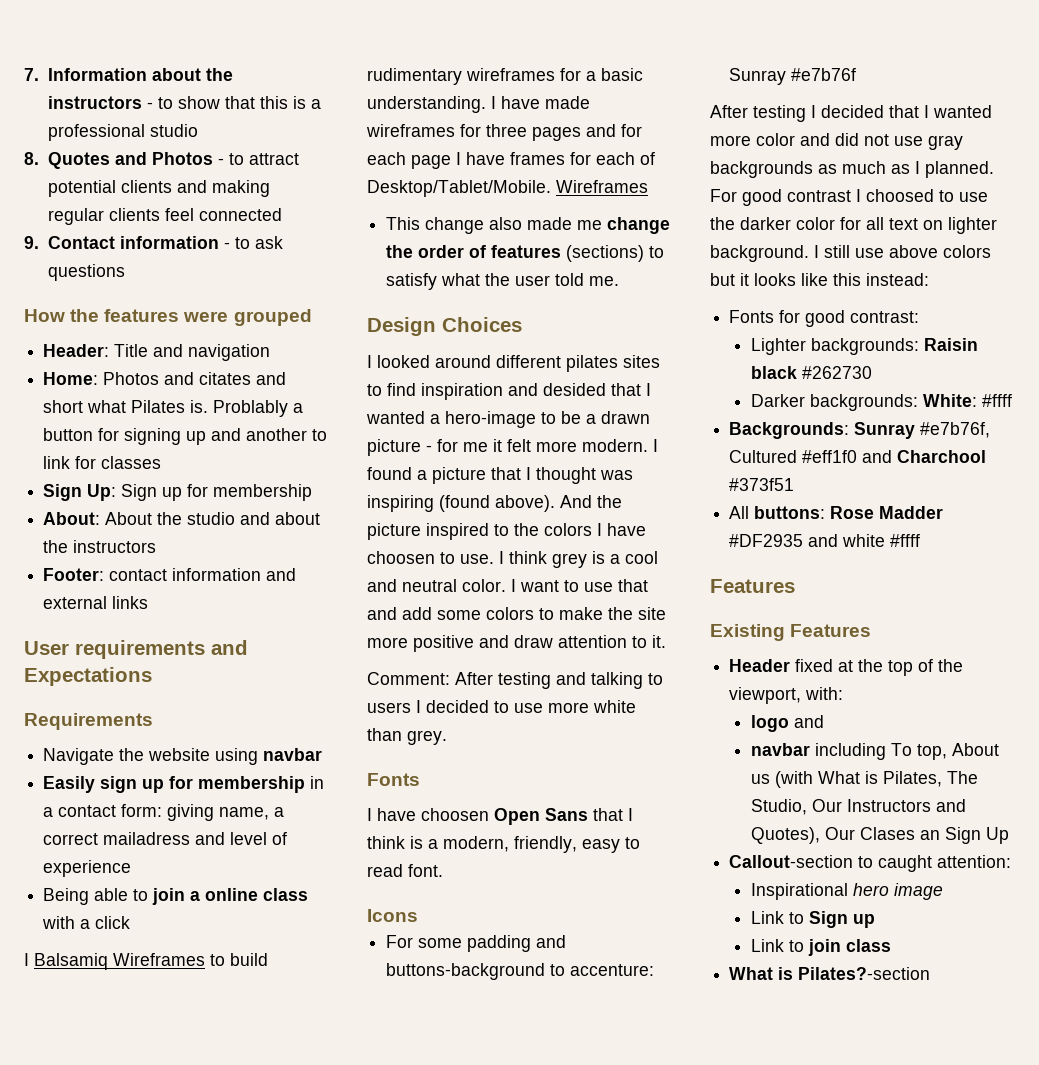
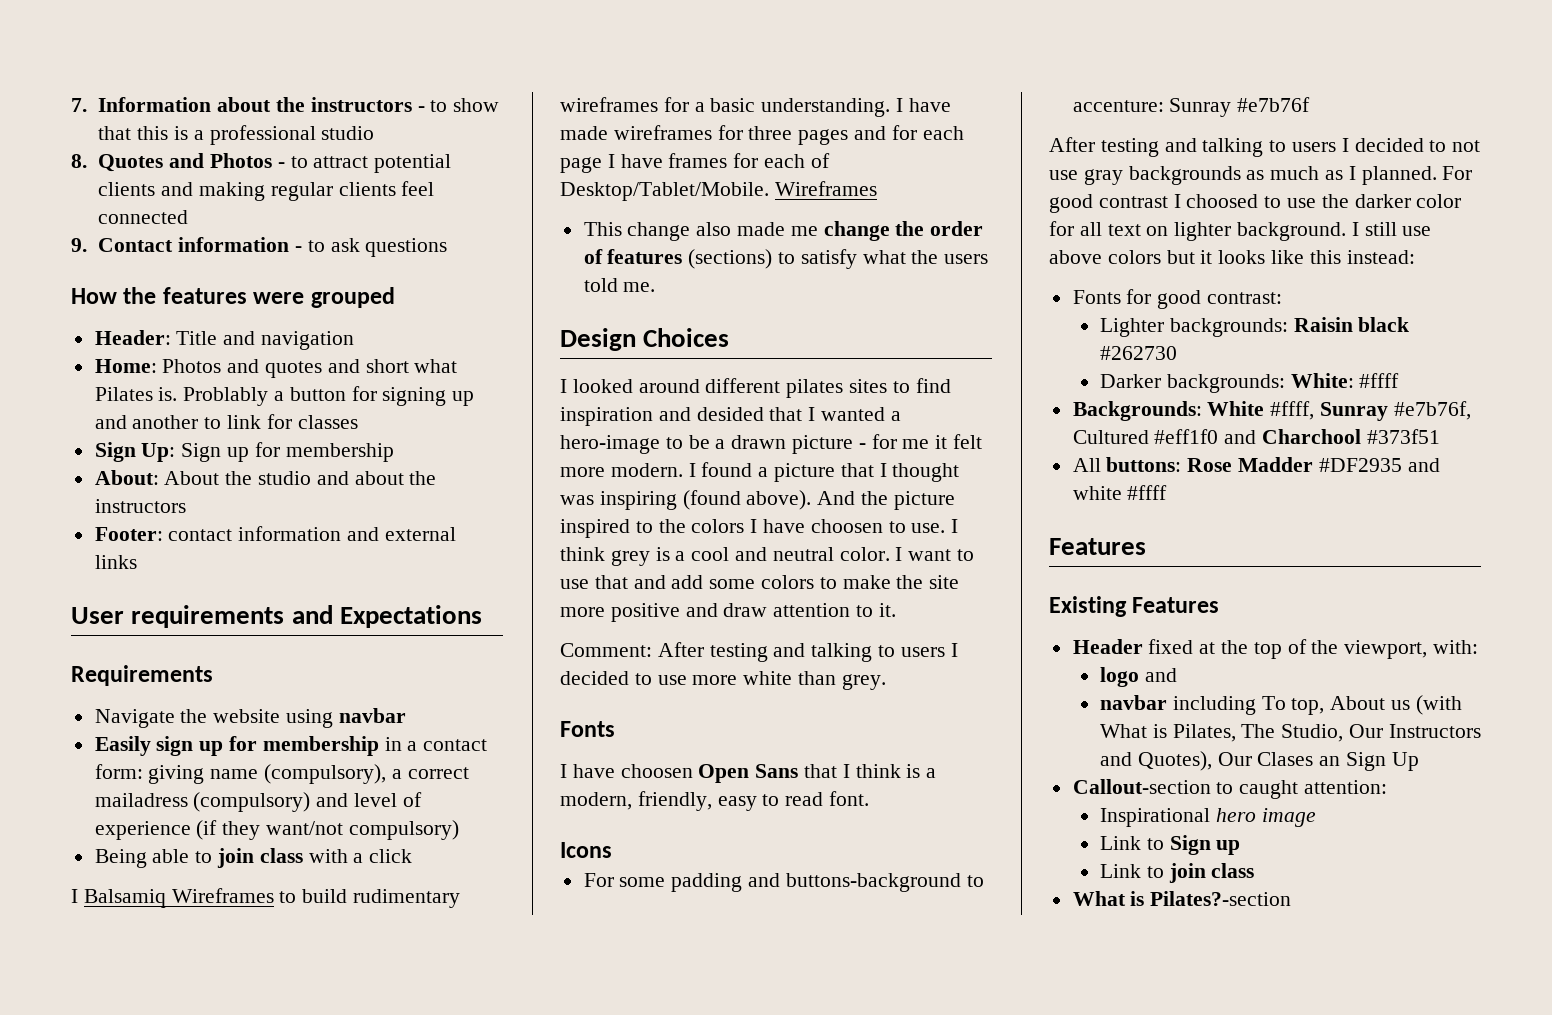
[199,372,252,385] citates -> [265,361,323,378] quotes
[219,807,270,820] name, -> [210,764,387,784] name (compulsory),
(191, 838) none -> [193,792,311,812] (compulsory)
(132, 868) none -> [196,820,459,840] (if they want/not compulsory)
[190,888,259,901] a online -> (255, 858) none
[515,275,551,286] user -> [944,254,989,264] users
[811,105,992,118] [710,133,859,146] I decided that I wanted more color and did -> [1164,138,1447,157] and talking to users I decided to
(850, 430) none -> [1207,401,1315,420] White #ffff,

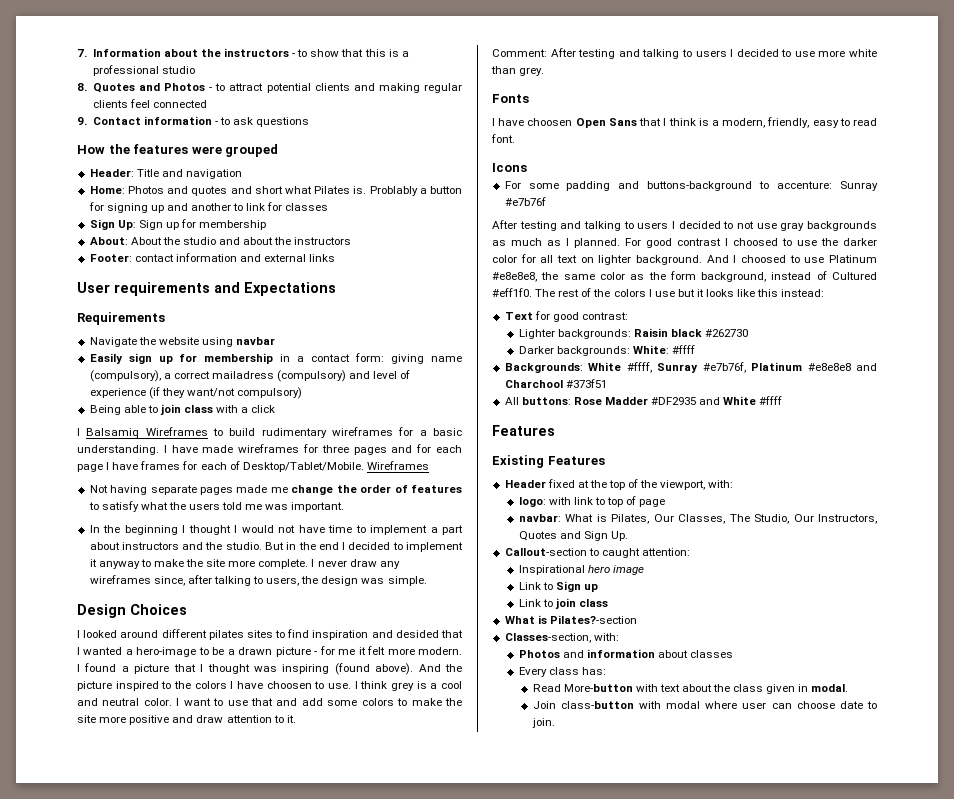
[583,222,732,241] This change also -> [89,485,233,495] Not having separate pages
[688,249,773,269] (sections) -> (462, 489) none
[623,282,656,292] me. -> [245,502,345,512] [89,525,463,535] [89,542,464,552] [89,559,400,569] [89,575,427,586] me was important. // In the beginning I thought I would not have time to implement a part about instructors and the studio. But in the end I decided to implement it anyway to make the site more complete. I never draw any wireframes since, after talking to users, the design was simple.
[1351,222,1432,236] [1049,250,1161,264] I still use above colors -> [706,255,877,263] [492,271,877,282] [492,288,675,297] And I choosed to use Platinum #e8e8e8, the same color as the form background, instead of Cultured #eff1f0. The rest of the colors I use
[1072,290,1121,304] Fonts -> [504,312,533,320] Text
[1072,429,1219,444] Cultured #eff1f0 -> [751,362,851,371] Platinum #e8e8e8
[1072,486,1122,500] white -> [723,396,757,405] White
[1099,667,1177,687] [1099,695,1462,715] logo and // navbar including To top, About us (with -> [518,496,666,507] [518,514,561,522] logo: with link to top of page // navbar:
(1236, 733) none -> [653,514,726,524] Our Classes,
[1388,724,1481,738] [1099,751,1419,771] Instructors and Quotes), Our Clases an Sign Up -> [818,514,878,524] [518,531,628,541] Instructors, Quotes and Sign Up.
(1292, 898) none -> [504,633,619,643] [518,649,733,658] [518,667,606,677] [532,684,849,694] [532,701,877,709] [531,718,555,728] // Classes-section, with: // Photos and information about classes // Every class has: // Read More-button with text about the class given in modal. // Join class-button with modal where user can choose date to join.

